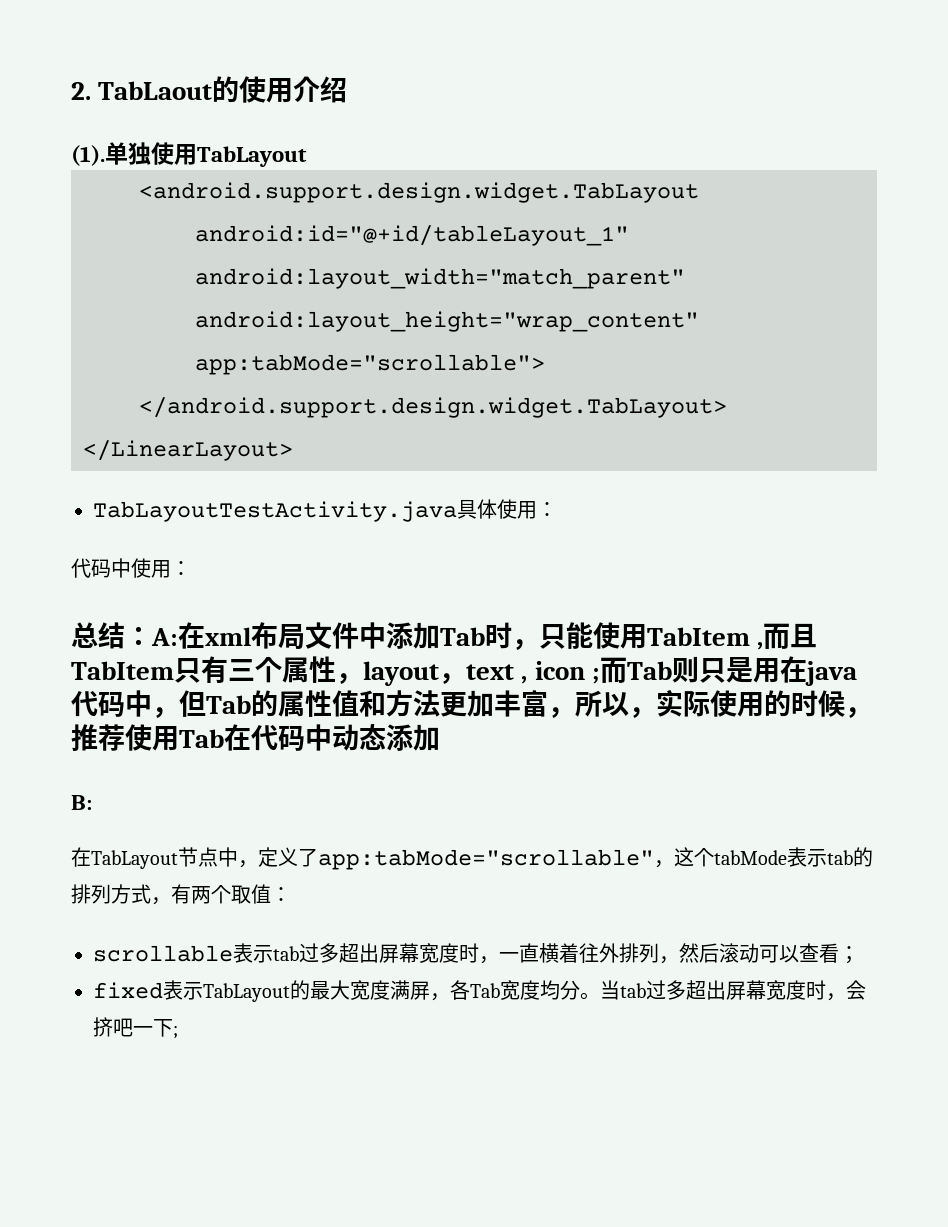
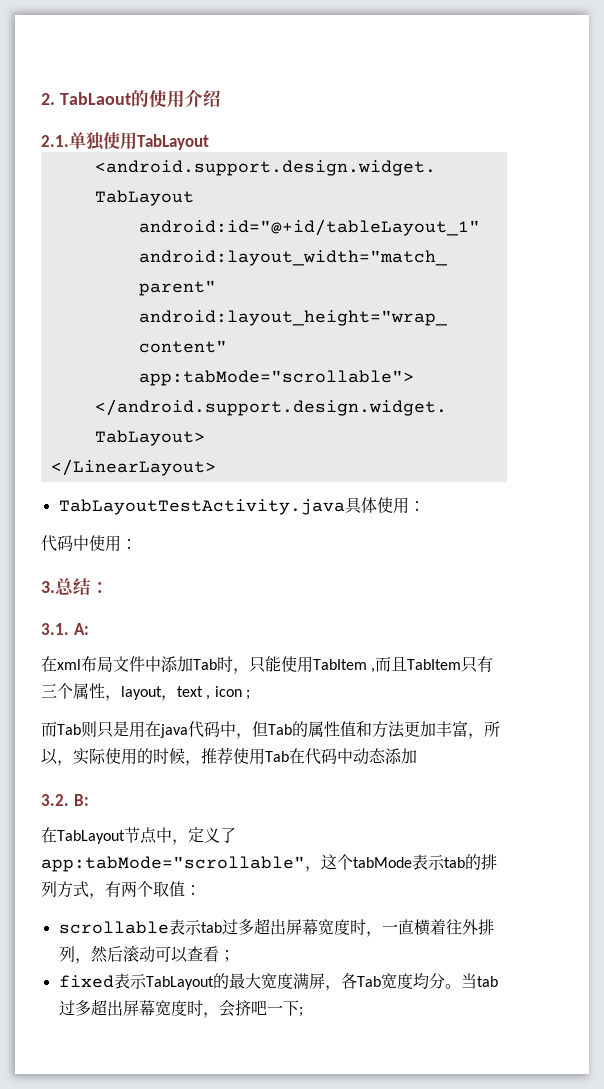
[71,145,105,166] (1). -> [41,135,69,147] 2.1.
(191, 568) none -> [41,581,55,593] 3.
(152, 636) none -> [41,623,69,635] // 3.1.
(178, 637) none -> (89, 629) //
(600, 676) none -> (250, 695) //
(440, 737) none -> [41,794,69,806] 3.2.

